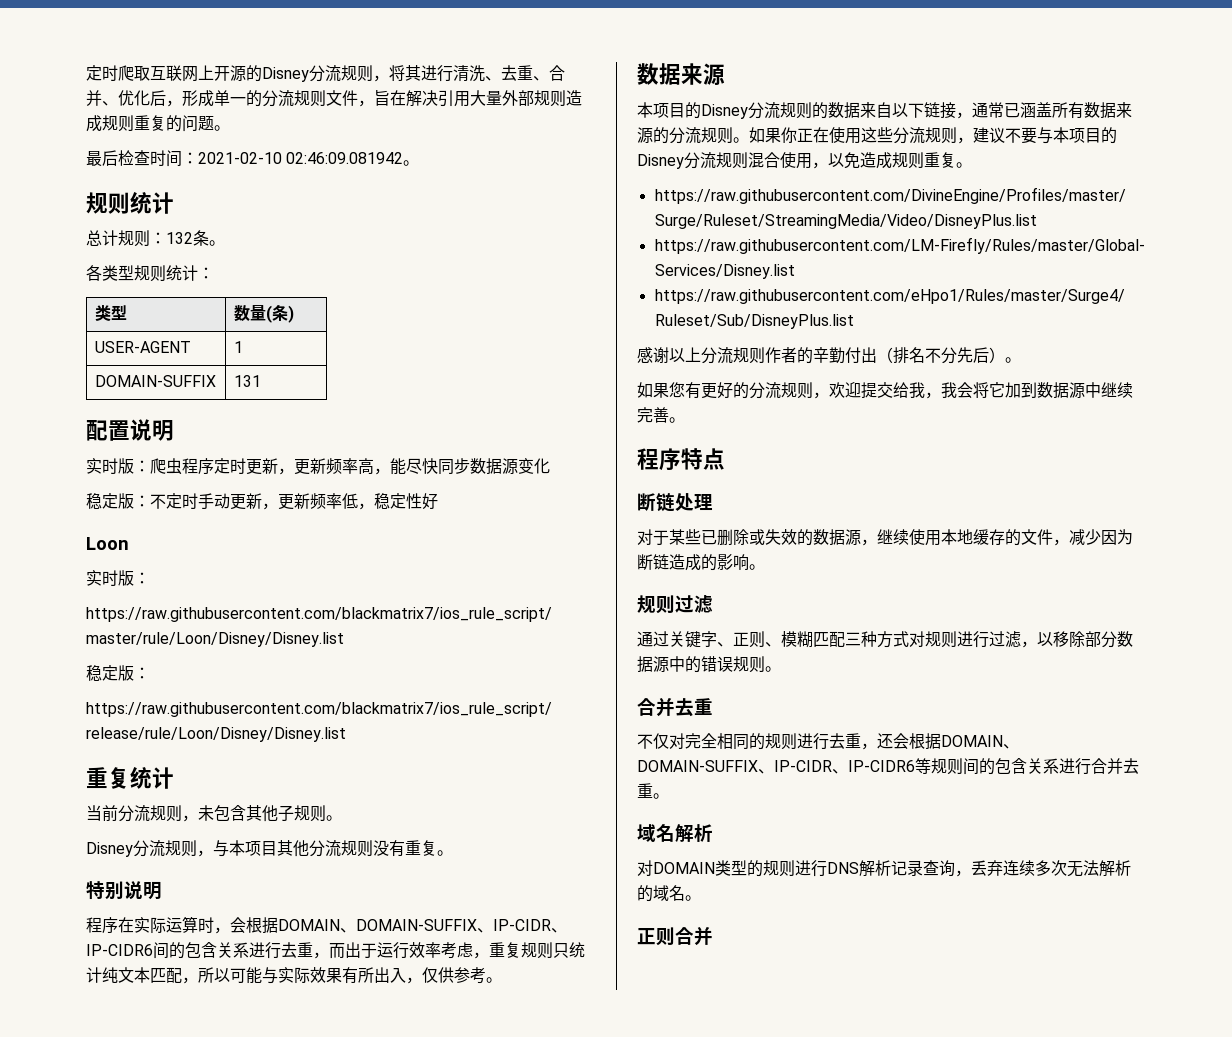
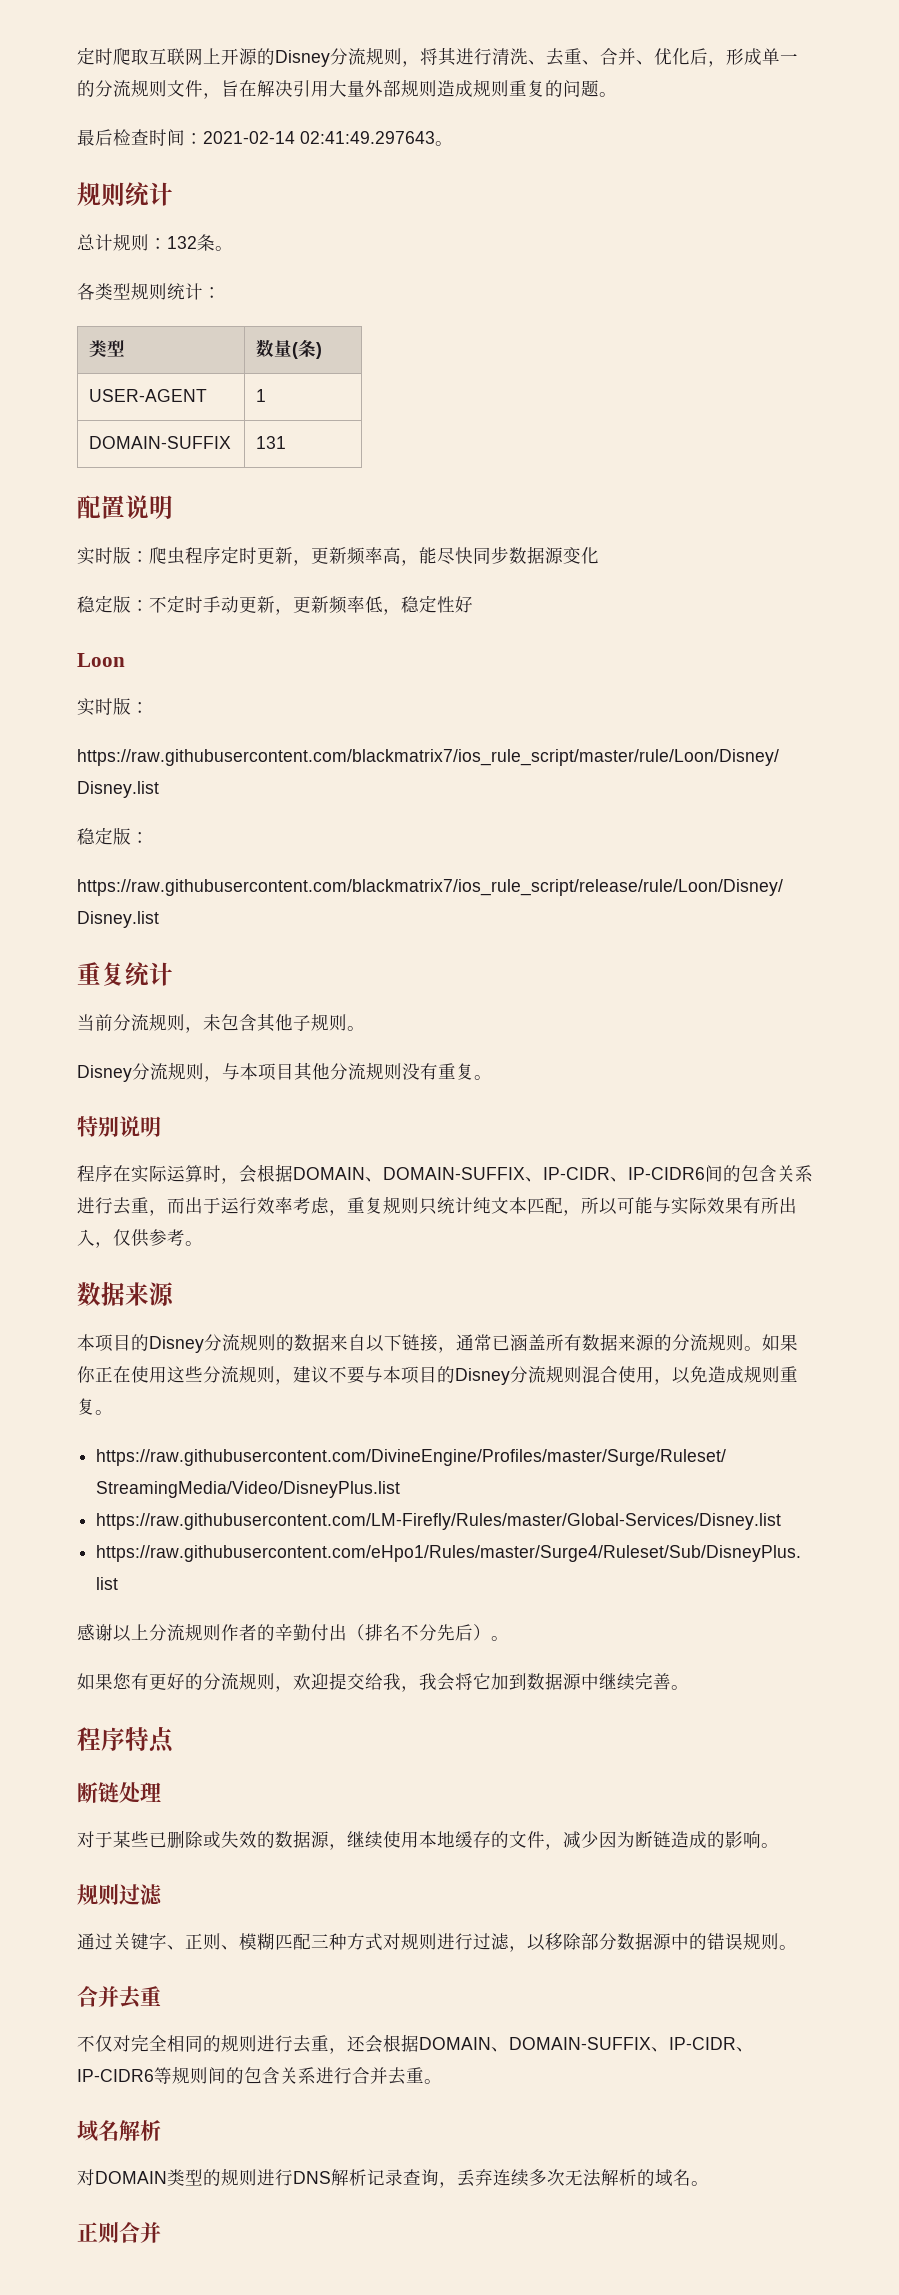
[198,152,404,164] 2021-02-10 02:46:09.081942 -> [203,131,435,144] 2021-02-14 02:41:49.297643

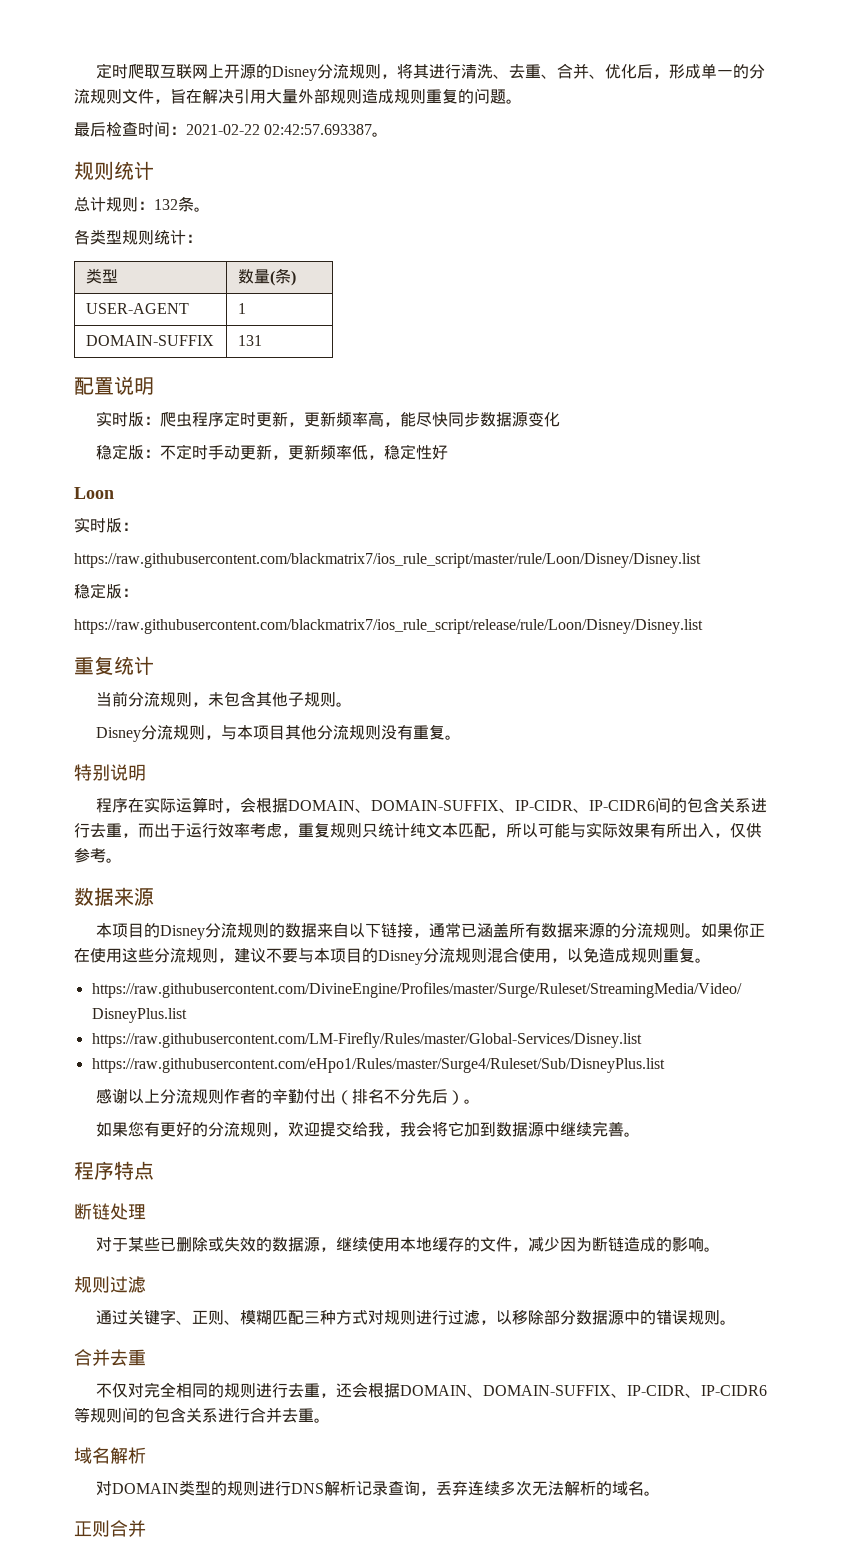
[203,131,435,144] 2021-02-14 02:41:49.297643 -> [186,124,373,135] 2021-02-22 02:42:57.693387

